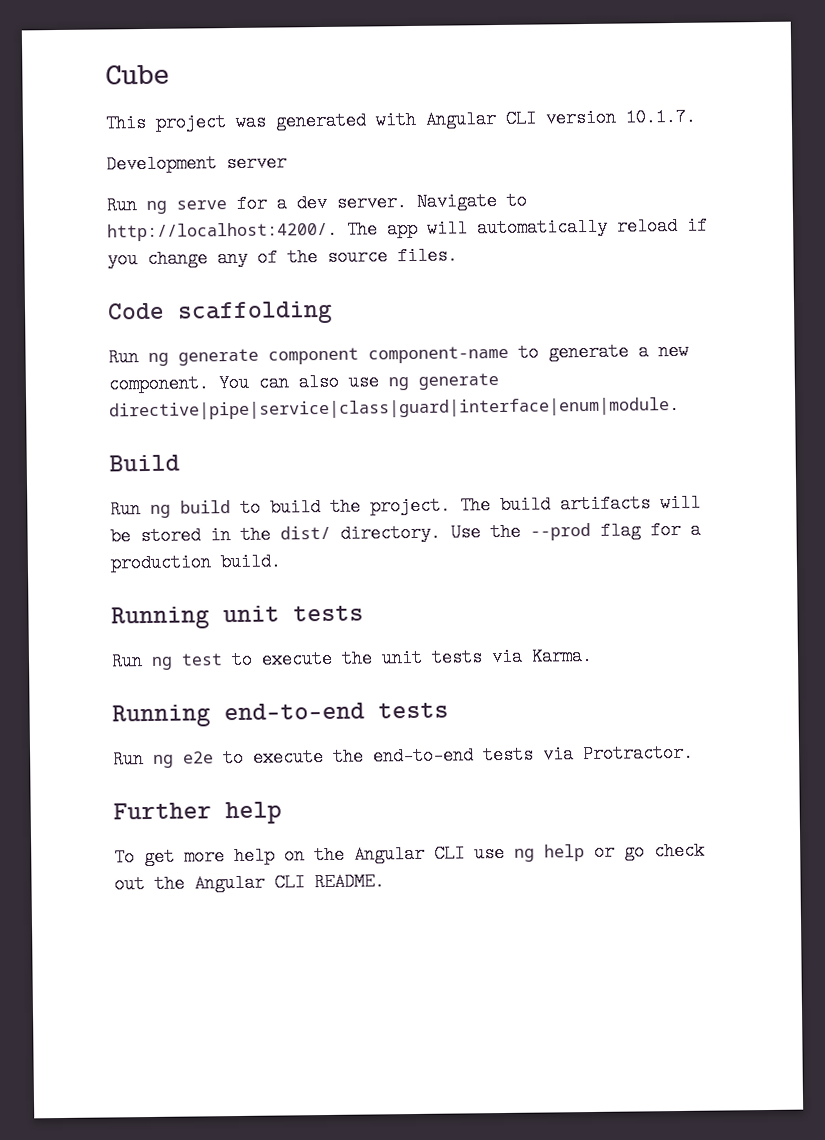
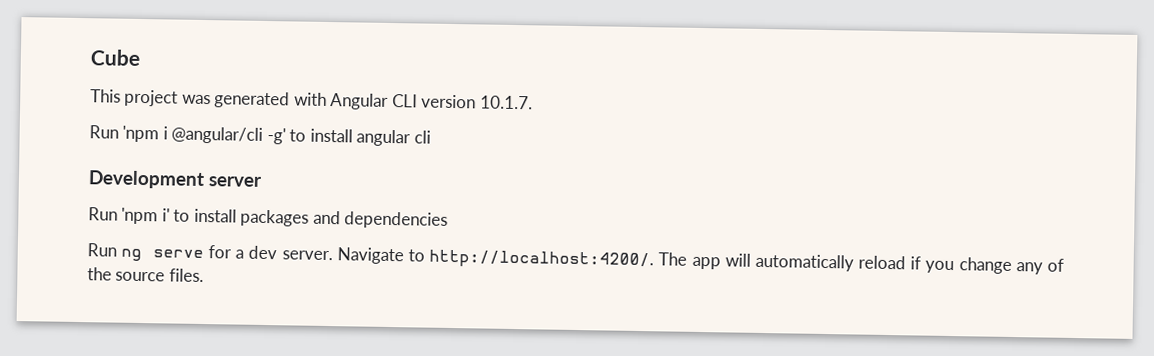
[106,153,287,174] Development server -> [89,125,431,147] [88,170,263,190] [88,207,449,229] Run 'npm i @angular/cli -g' to install angular cli // Development server // Run 'npm i' to install packages and dependencies
[107,300,333,325] [108,341,689,367] [108,372,499,394] [109,395,680,421] [109,454,180,472] [110,493,701,519] [110,520,701,546] [110,552,281,573] [111,605,364,630] [111,646,593,671] [112,702,449,728] [113,743,694,769] [113,801,282,825] [114,841,705,867] [114,872,385,894] // Code scaffolding // Run ng generate component component-name to generate a new component. You can also use ng generate directive|pipe|service|class|guard|interface|enum|module. // Build // Run ng build to build the project. The build artifacts will be stored in the dist/ directory. Use the --prod flag for a production build. // Running unit tests // Run ng test to execute the unit tests via Karma. // Running end-to-end tests // Run ng e2e to execute the end-to-end tests via Protractor. // Further help // To get more help on the Angular CLI use ng help or go check out the Angular CLI README. -> (204, 275) none

